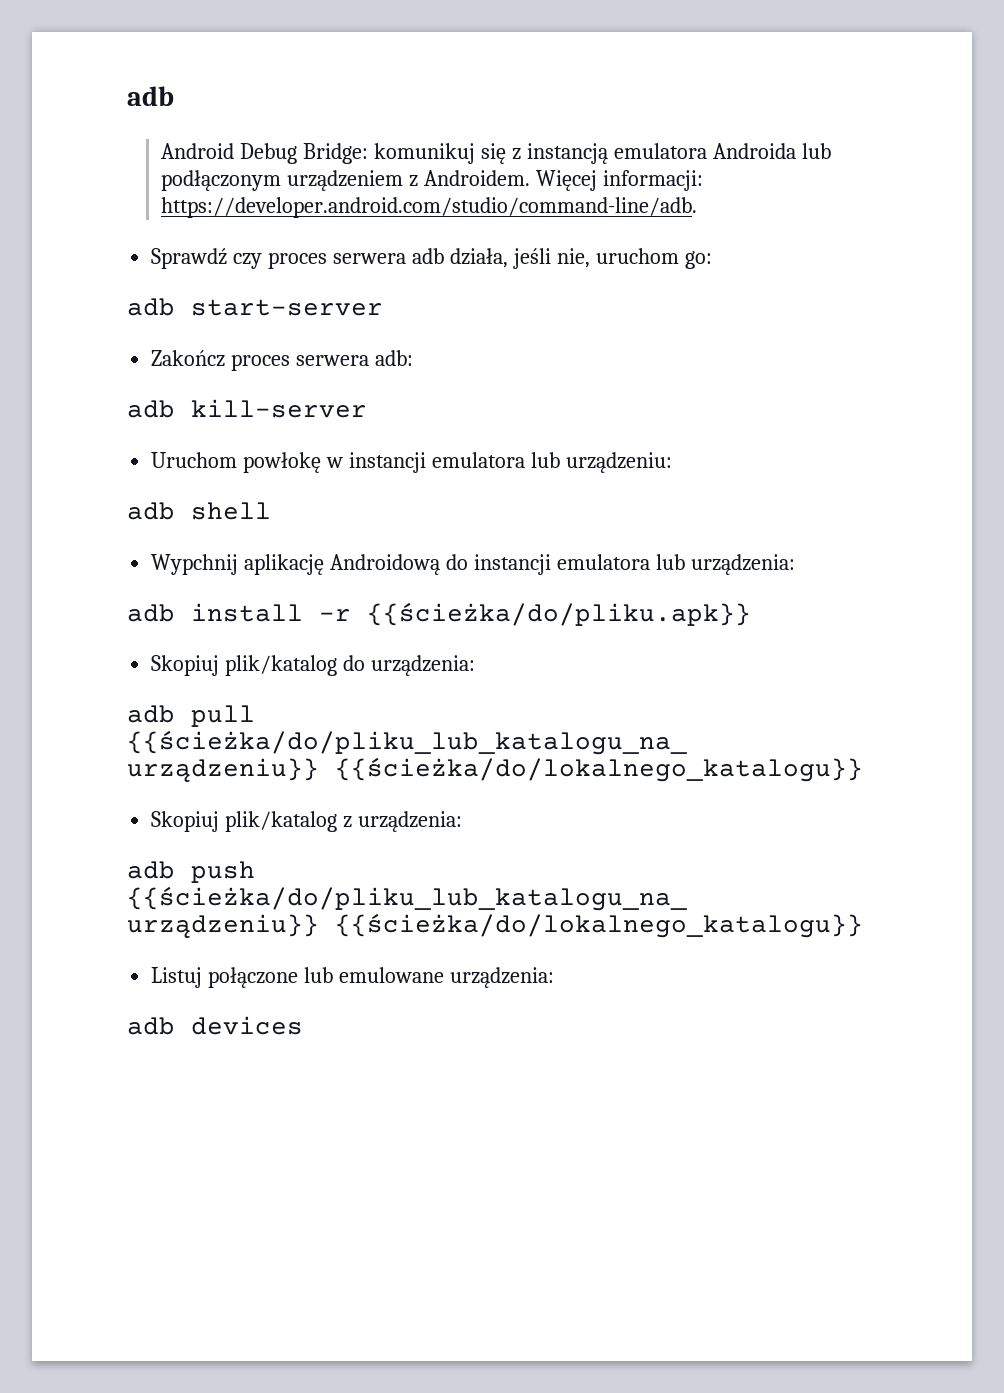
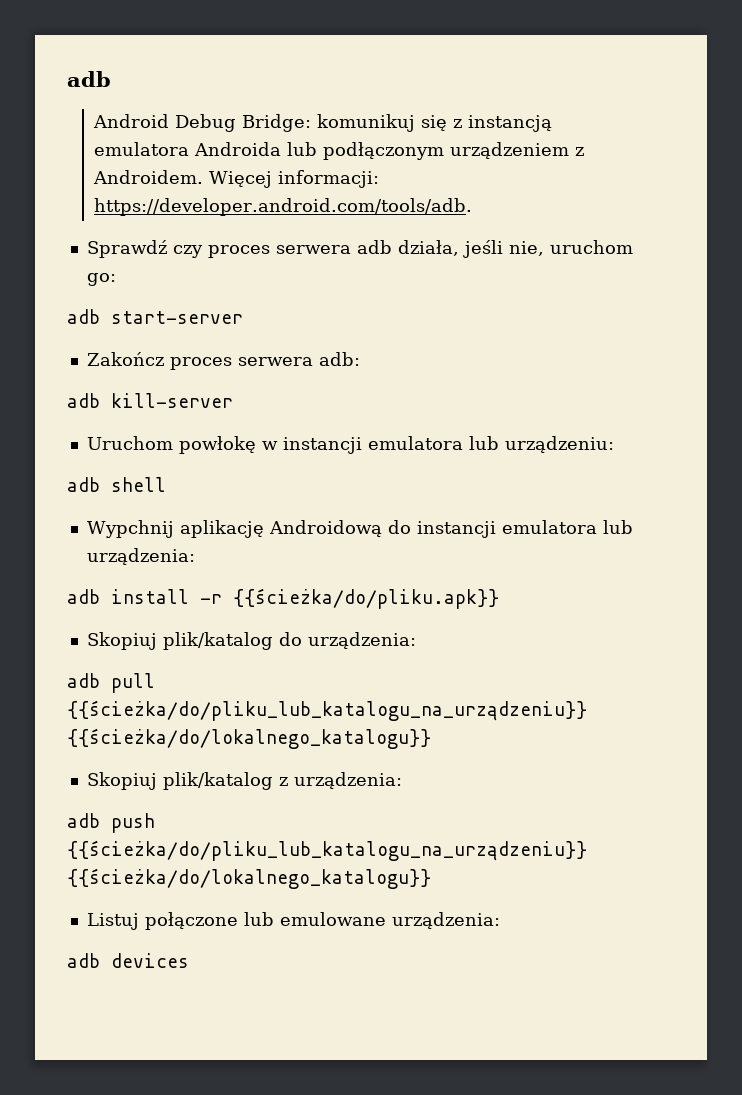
[161,197,698,218] https://developer.android.com/studio/command-line/adb. -> [94,198,473,216] https://developer.android.com/tools/adb.

